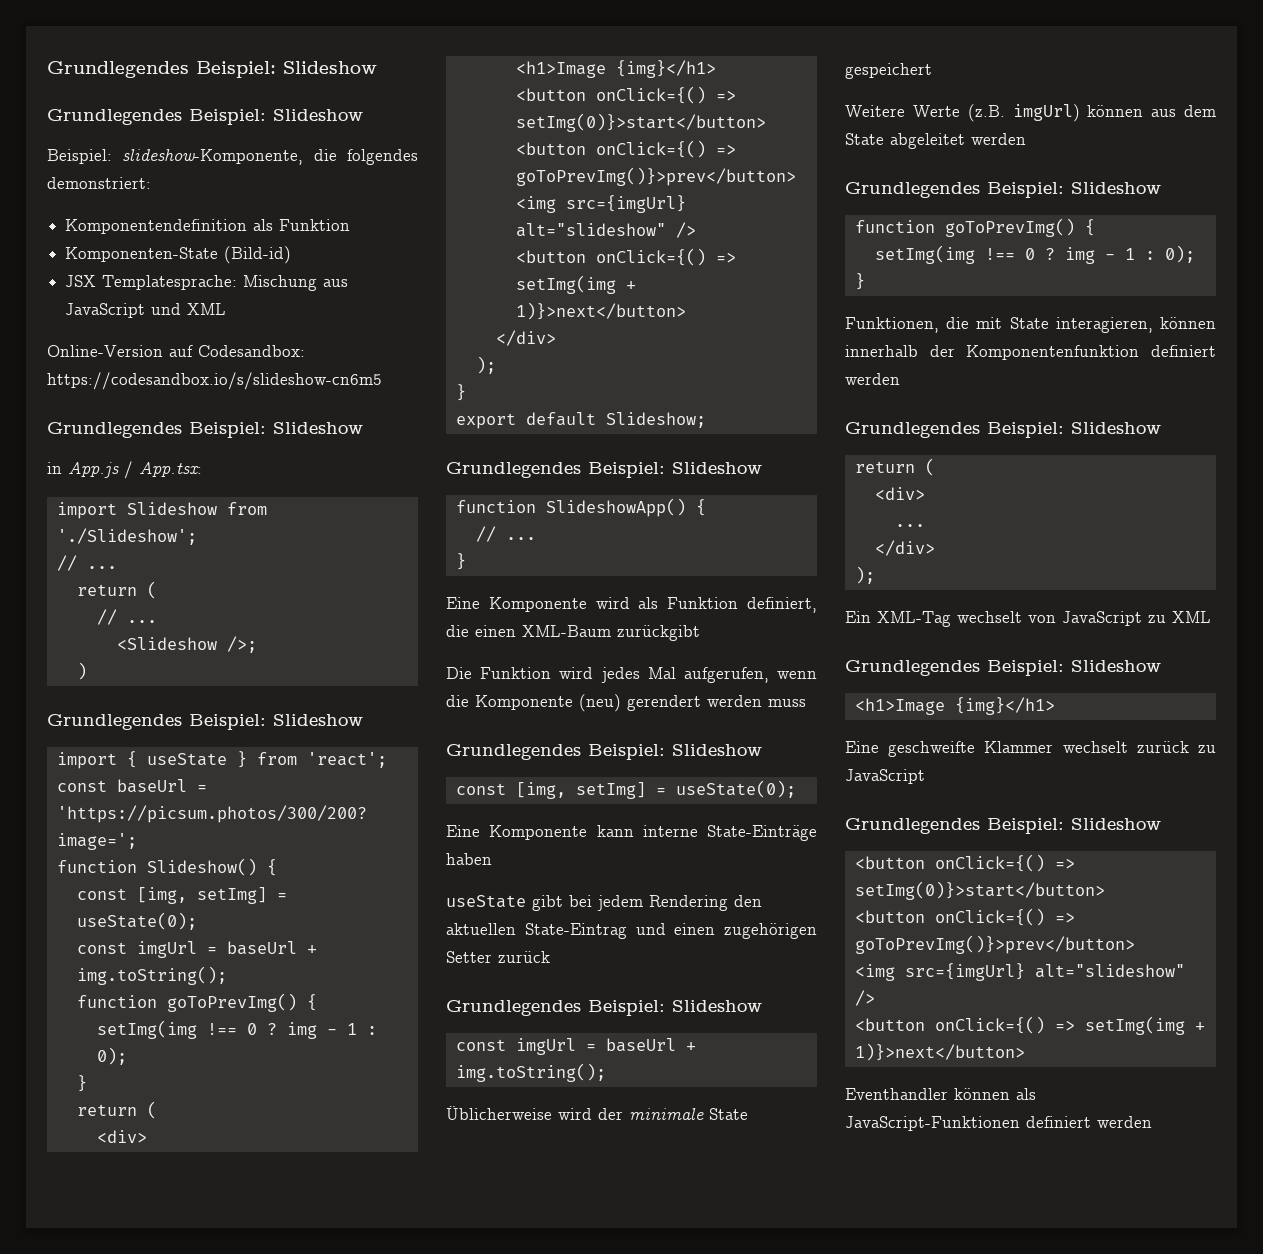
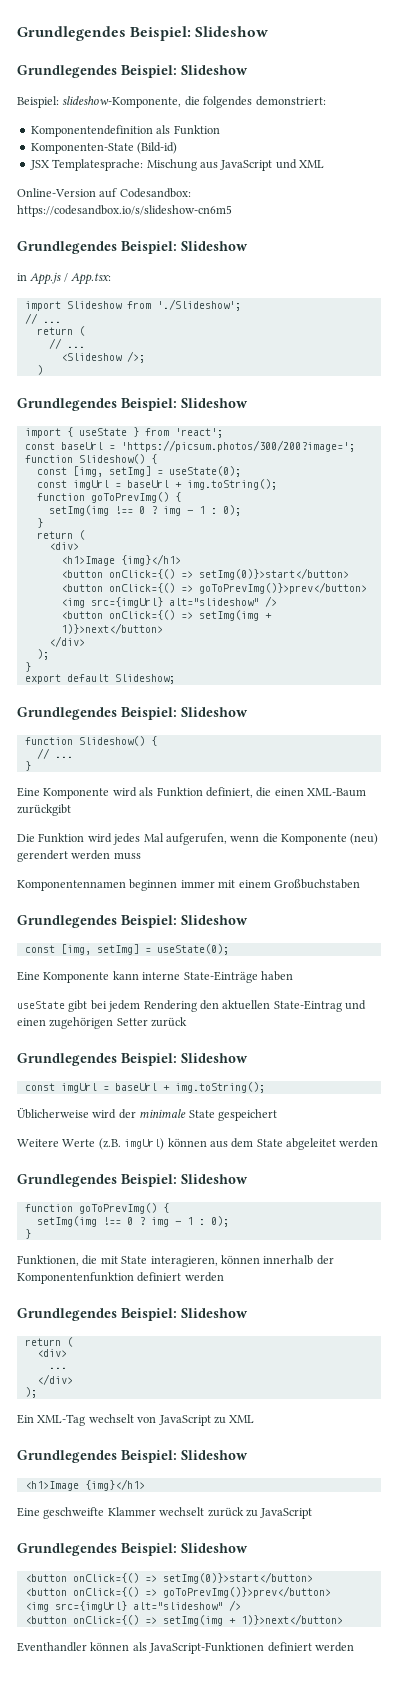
[545,498,686,517] SlideshowApp() -> [78,736,145,746] Slideshow()
(806, 703) none -> [17,879,360,891] // Komponentennamen beginnen immer mit einem Großbuchstaben

